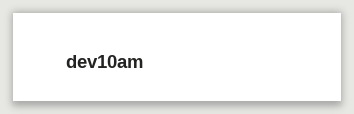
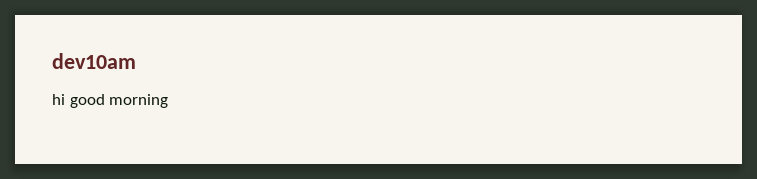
(143, 61) none -> [52,94,169,108] // hi good morning

